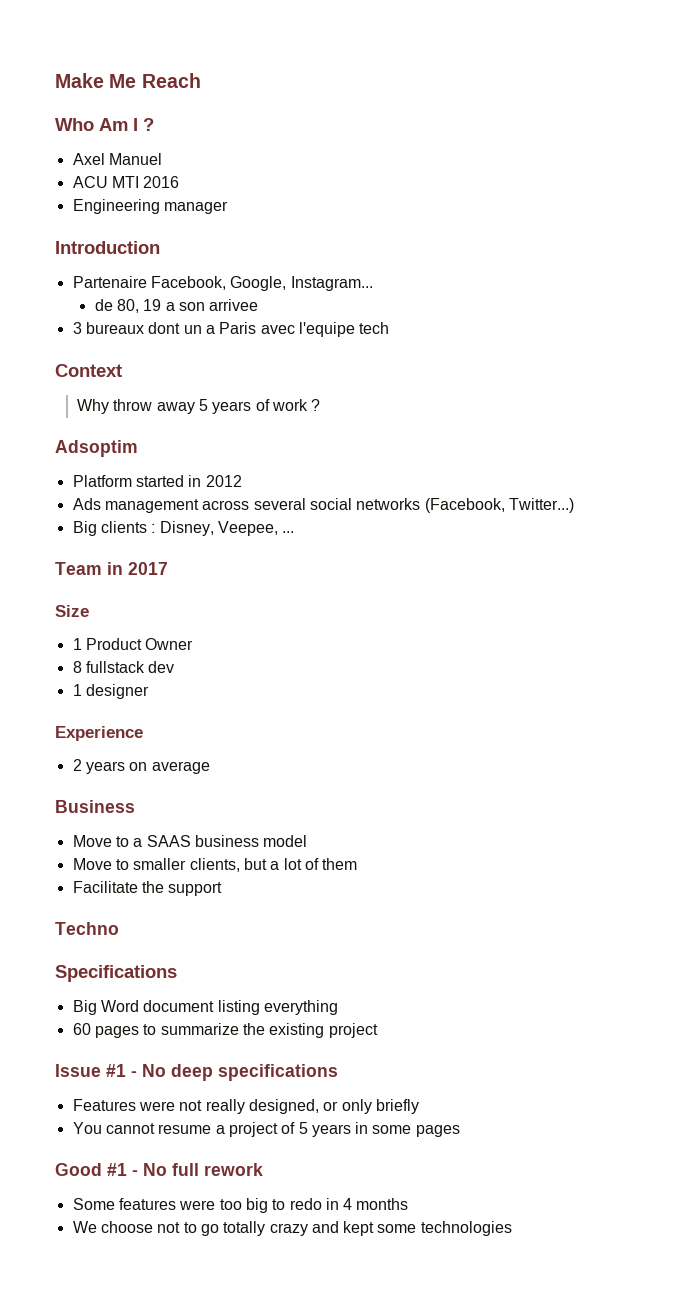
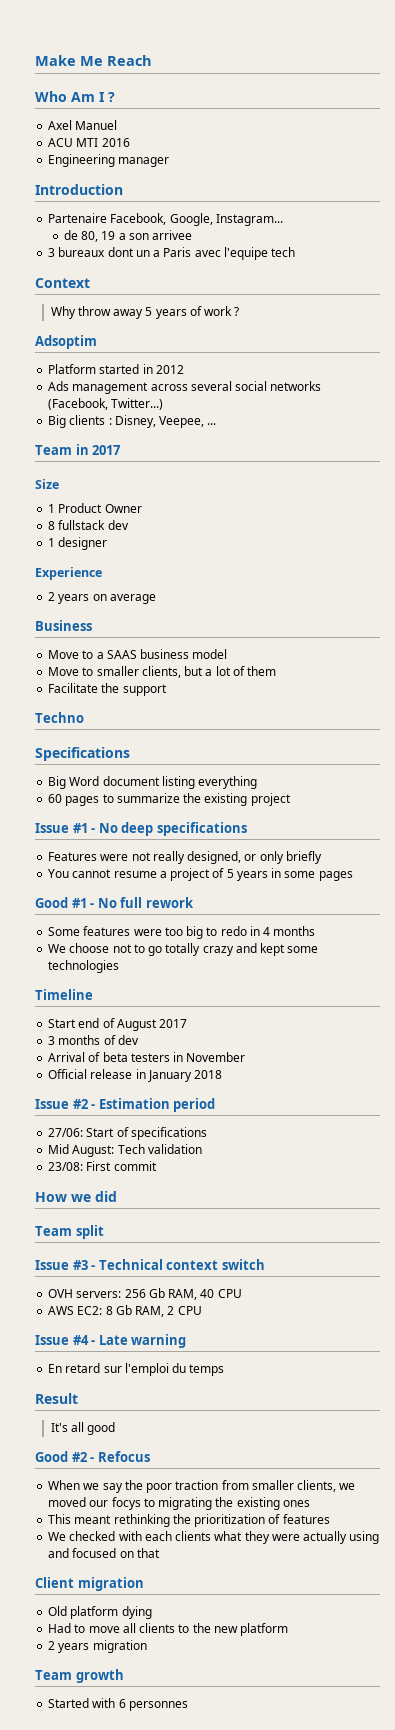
(512, 1228) none -> [35,989,93,1000] [48,1018,188,1031] [48,1035,139,1045] [48,1052,246,1062] [48,1069,223,1082] [35,1098,216,1112] [48,1127,207,1140] [48,1144,202,1157] [48,1161,157,1171] [35,1191,117,1202] [35,1225,104,1239] [35,1259,265,1270] [48,1288,242,1300] [48,1305,202,1317] [35,1334,187,1348] [48,1363,225,1376] [35,1393,78,1404] [50,1422,116,1435] [35,1451,150,1462] [48,1480,356,1493] [48,1497,310,1510] [48,1514,330,1527] [48,1531,380,1544] [48,1548,160,1558] [35,1577,144,1591] [48,1606,152,1619] [48,1623,289,1636] [48,1640,147,1653] [35,1669,124,1683] [48,1698,188,1711] // Timeline // Start end of August 2017 // 3 months of dev // Arrival of beta testers in November // Official release in January 2018 // Issue #2 - Estimation period // 27/06: Start of specifications // Mid August: Tech validation // 23/08: First commit // How we did // Team split // Issue #3 - Technical context switch // OVH servers: 256 Gb RAM, 40 CPU // AWS EC2: 8 Gb RAM, 2 CPU // Issue #4 - Late warning // En retard sur l'emploi du temps // Result // It's all good // Good #2 - Refocus // When we say the poor traction from smaller clients, we moved our focys to migrating the existing ones // This meant rethinking the prioritization of features // We checked with each clients what they were actually using and focused on that // Client migration // Old platform dying // Had to move all clients to the new platform // 2 years migration // Team growth // Started with 6 personnes

